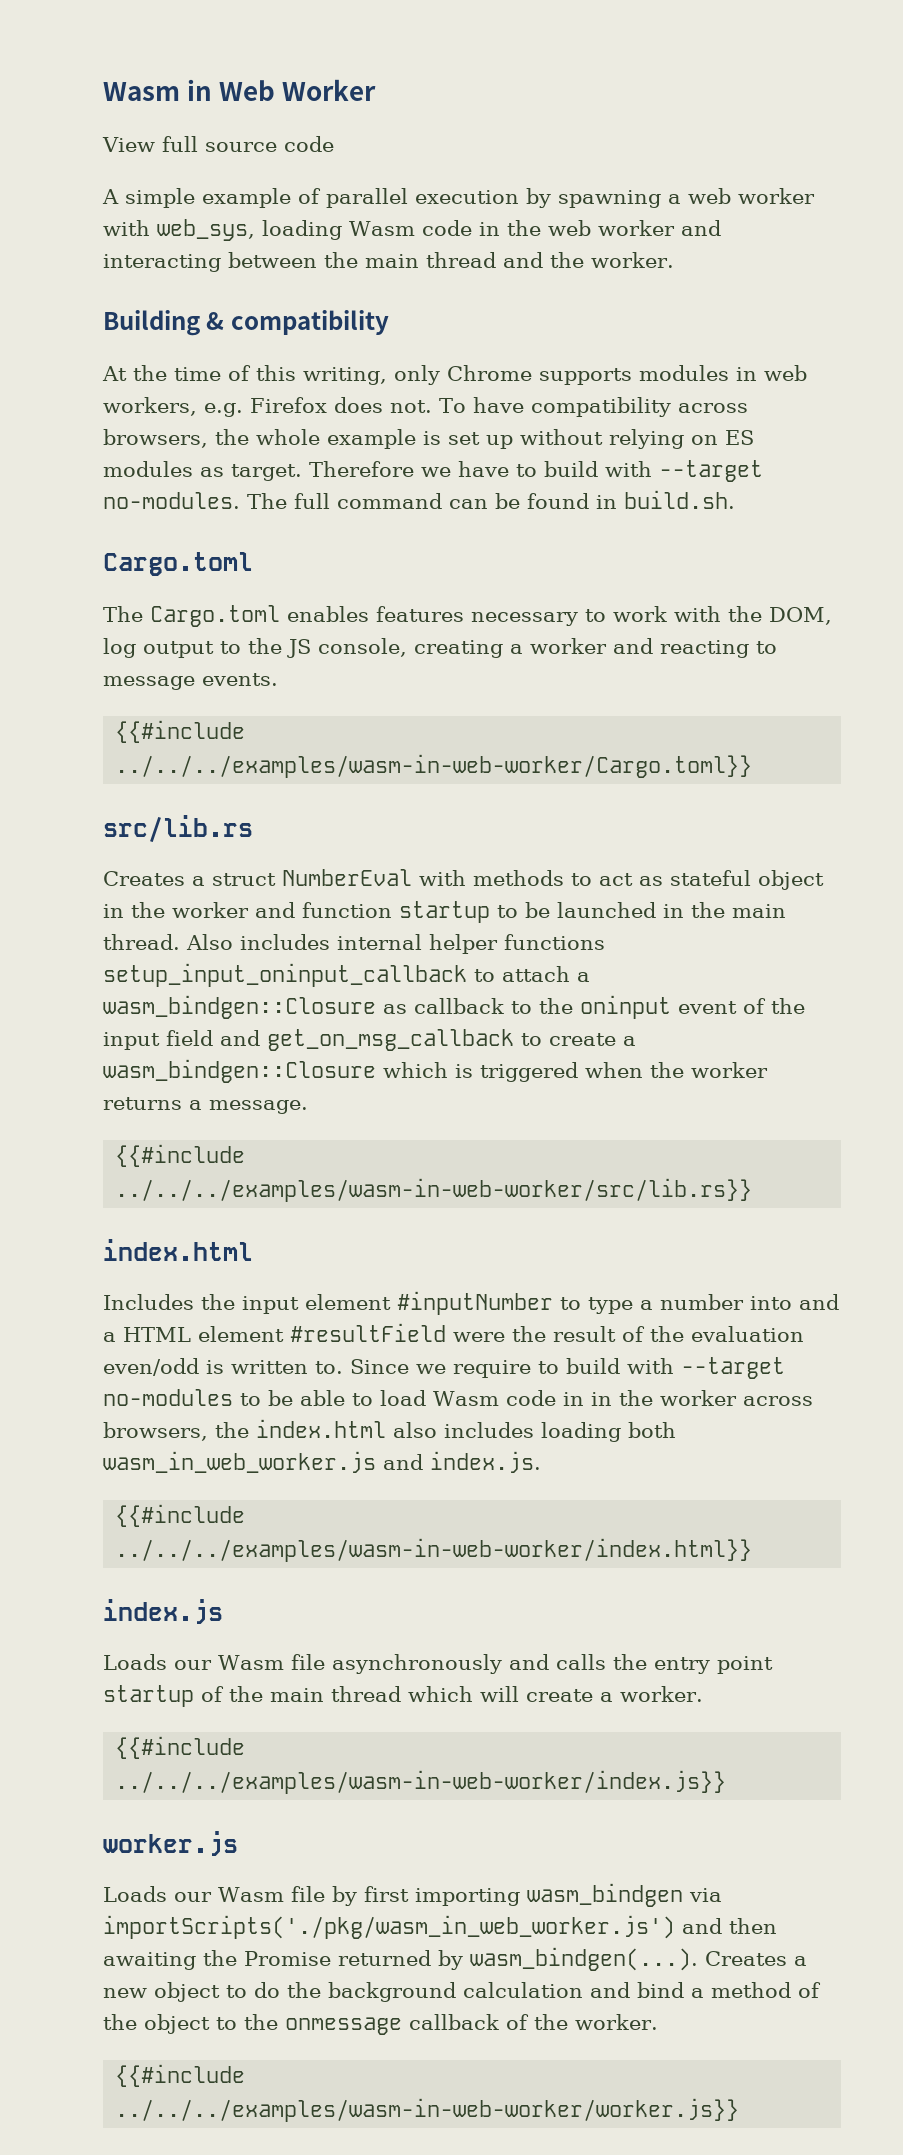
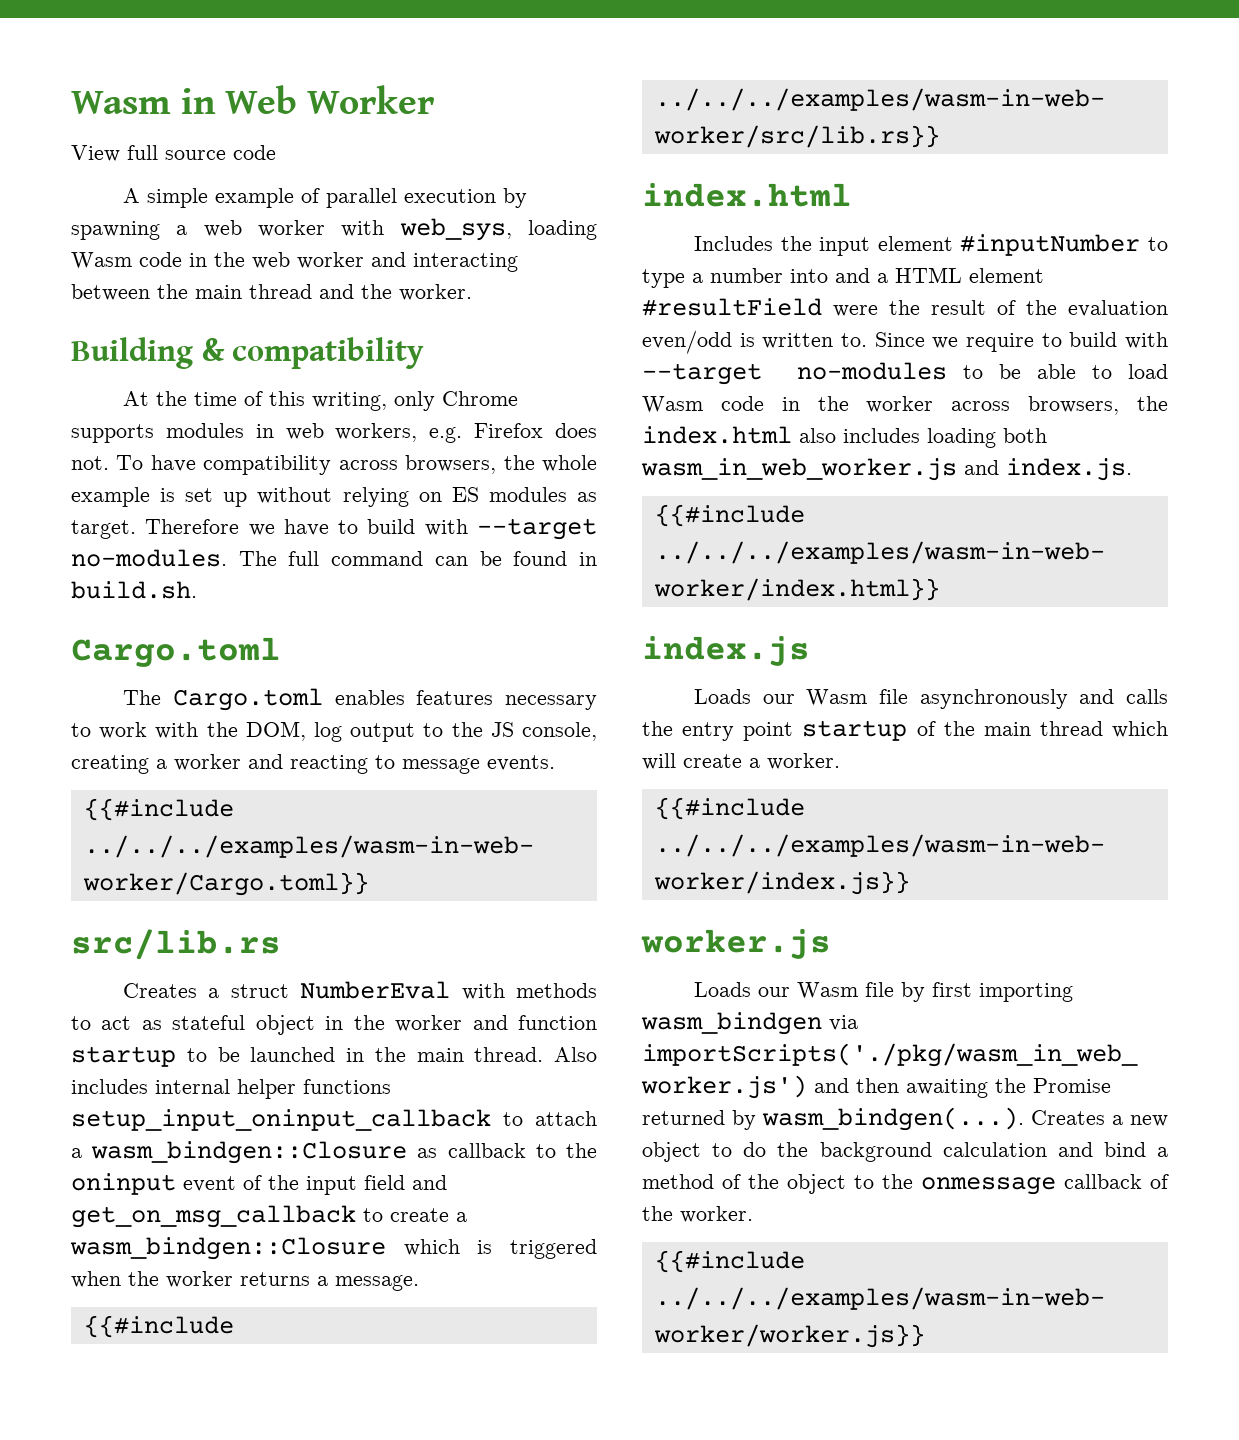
[590,1392,612,1406] in -> (800, 404) none

